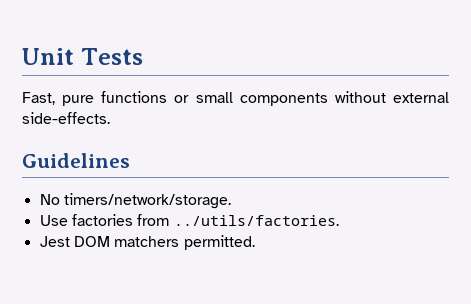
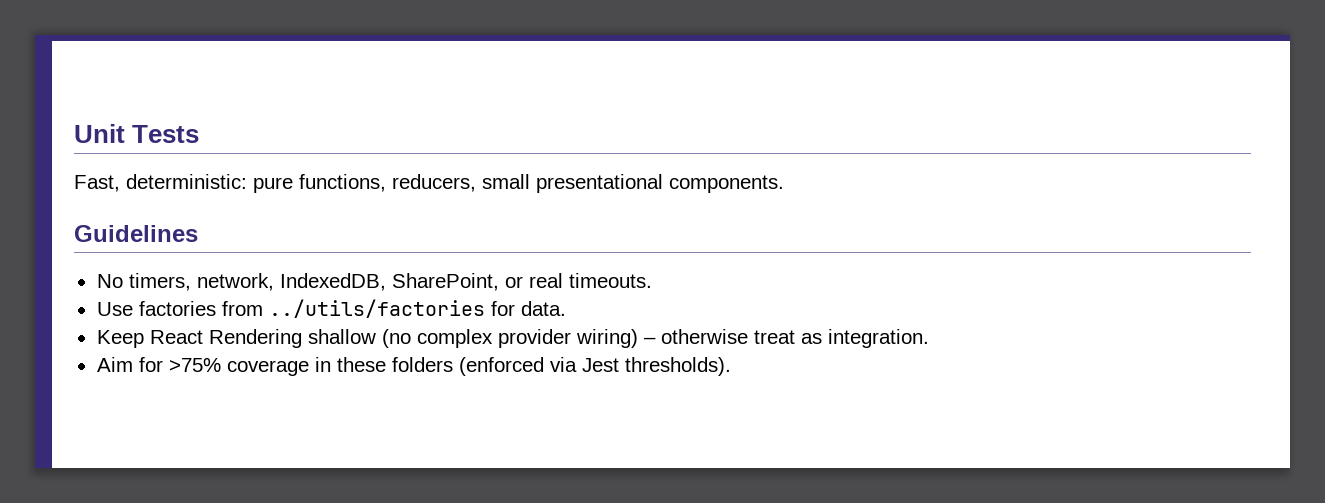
[62,91,449,106] [22,112,110,124] [22,153,130,168] [39,193,231,209] [39,214,339,226] [39,235,255,250] pure functions or small components without external side-effects. // Guidelines // No timers/network/storage. // Use factories from ../utils/factories. // Jest DOM matchers permitted. -> [126,174,784,193] [74,225,198,242] [96,273,652,291] [96,299,566,318] [96,329,929,348] [96,357,731,376] deterministic: pure functions, reducers, small presentational components. // Guidelines // No timers, network, IndexedDB, SharePoint, or real timeouts. // Use factories from ../utils/factories for data. // Keep React Rendering shallow (no complex provider wiring) – otherwise treat as integration. // Aim for >75% coverage in these folders (enforced via Jest thresholds).

